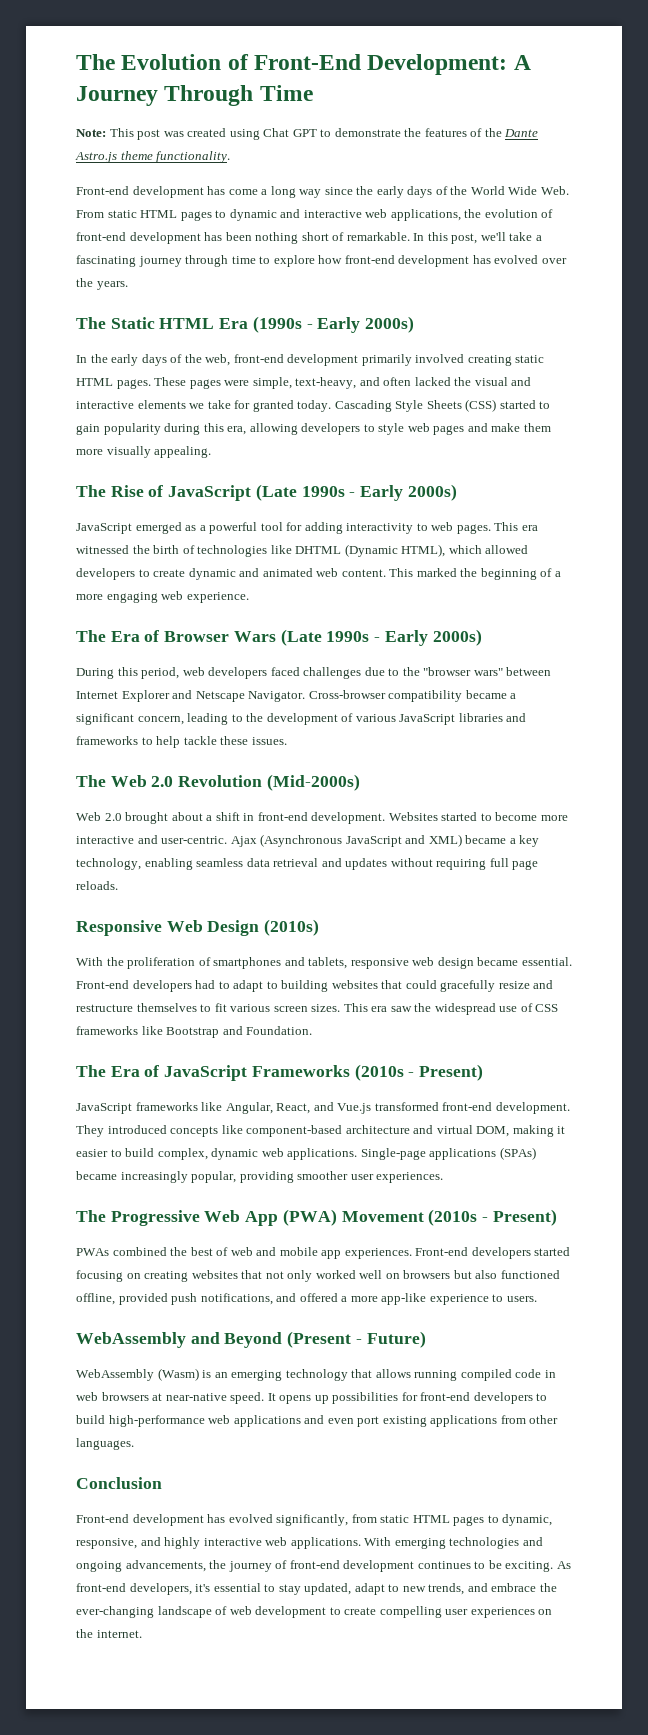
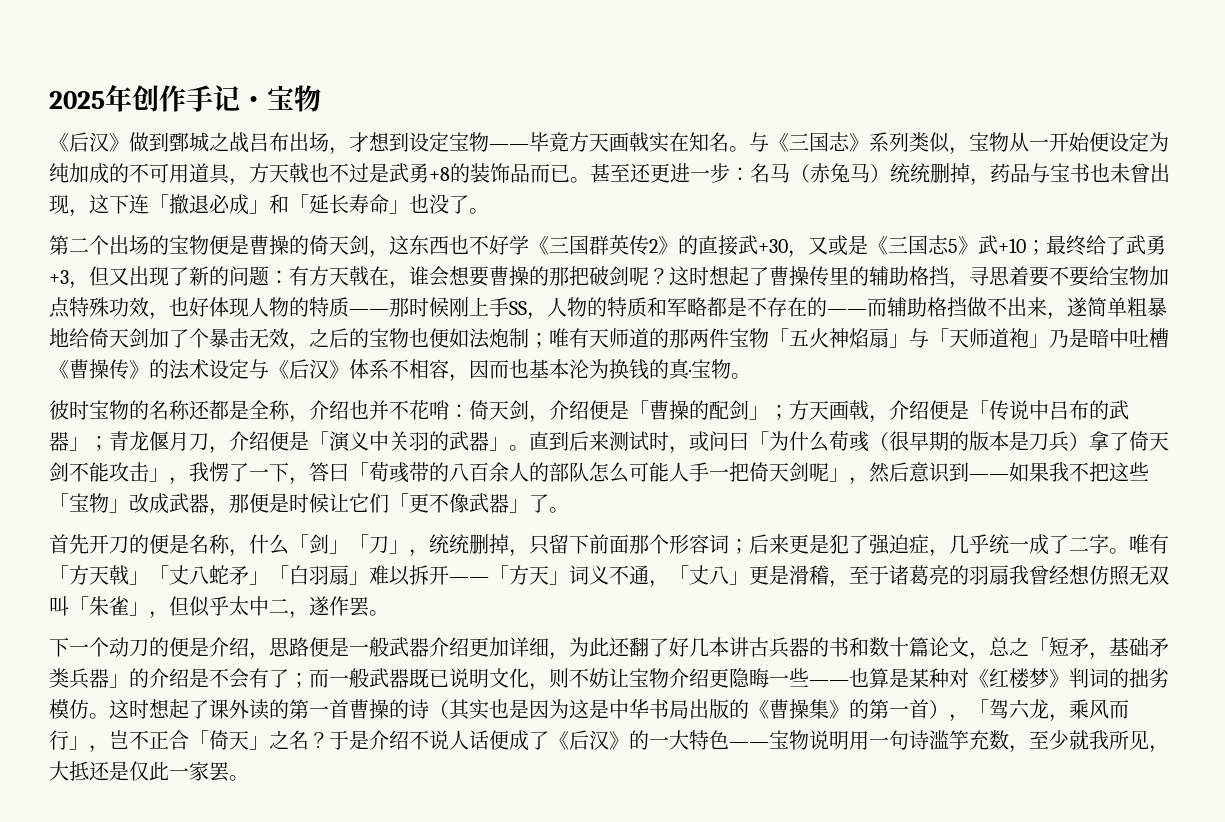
[76,54,531,75] [76,85,313,106] [76,128,539,140] [75,151,231,163] [76,186,569,198] [76,209,554,221] [76,232,542,244] [76,255,567,267] [76,278,128,290] [76,316,415,333] [76,354,545,366] [76,377,532,389] [76,399,551,412] [76,423,551,435] [76,446,212,458] [76,484,457,501] [76,522,538,534] [76,544,529,557] [76,568,561,580] [76,591,249,603] [76,629,482,646] [76,667,552,679] [76,690,517,702] [76,713,527,725] [76,736,287,748] [76,774,360,791] [76,812,568,824] [76,834,540,847] [76,858,539,870] [76,881,118,890] [76,919,320,936] [76,957,572,969] [76,980,554,992] [76,1003,559,1015] [76,1026,313,1038] [76,1064,484,1081] [76,1102,570,1114] [76,1125,566,1137] [76,1147,536,1160] [76,1171,444,1183] [76,1209,557,1226] [76,1247,571,1259] [76,1270,560,1282] [76,1293,537,1305] [76,1331,426,1348] [76,1368,556,1381] [76,1392,548,1404] [76,1415,559,1427] [76,1438,134,1450] [76,1477,162,1489] [76,1514,553,1526] [76,1537,543,1549] [76,1560,571,1572] [76,1583,557,1595] [76,1606,553,1618] [76,1629,142,1638] The Evolution of Front-End Development: A Journey Through Time // Note: This post was created using Chat GPT to demonstrate the features of the Dante Astro.js theme functionality. // Front-end development has come a long way since the early days of the World Wide Web. From static HTML pages to dynamic and interactive web applications, the evolution of front-end development has been nothing short of remarkable. In this post, we'll take a fascinating journey through time to explore how front-end development has evolved over the years. // The Static HTML Era (1990s - Early 2000s) // In the early days of the web, front-end development primarily involved creating static HTML pages. These pages were simple, text-heavy, and often lacked the visual and interactive elements we take for granted today. Cascading Style Sheets (CSS) started to gain popularity during this era, allowing developers to style web pages and make them more visually appealing. // The Rise of JavaScript (Late 1990s - Early 2000s) // JavaScript emerged as a powerful tool for adding interactivity to web pages. This era witnessed the birth of technologies like DHTML (Dynamic HTML), which allowed developers to create dynamic and animated web content. This marked the beginning of a more engaging web experience. // The Era of Browser Wars (Late 1990s - Early 2000s) // During this period, web developers faced challenges due to the "browser wars" between Internet Explorer and Netscape Navigator. Cross-browser compatibility became a significant concern, leading to the development of various JavaScript libraries and frameworks to help tackle these issues. // The Web 2.0 Revolution (Mid-2000s) // Web 2.0 brought about a shift in front-end development. Websites started to become more interactive and user-centric. Ajax (Asynchronous JavaScript and XML) became a key technology, enabling seamless data retrieval and updates without requiring full page reloads. // Responsive Web Design (2010s) // With the proliferation of smartphones and tablets, responsive web design became essential. Front-end developers had to adapt to building websites that could gracefully resize and restructure themselves to fit various screen sizes. This era saw the widespread use of CSS frameworks like Bootstrap and Foundation. // The Era of JavaScript Frameworks (2010s - Present) // JavaScript frameworks like Angular, React, and Vue.js transformed front-end development. They introduced concepts like component-based architecture and virtual DOM, making it easier to build complex, dynamic web applications. Single-page applications (SPAs) became increasingly popular, providing smoother user experiences. // The Progressive Web App (PWA) Movement (2010s - Present) // PWAs combined the best of web and mobile app experiences. Front-end developers started focusing on creating websites that not only worked well on browsers but also functioned offline, provided push notifications, and offered a more app-like experience to users. // WebAssembly and Beyond (Present - Future) // WebAssembly (Wasm) is an emerging technology that allows running compiled code in web browsers at near-native speed. It opens up possibilities for front-end developers to build high-performance web applications and even port existing applications from other languages. // Conclusion // Front-end development has evolved significantly, from static HTML pages to dynamic, responsive, and highly interactive web applications. With emerging technologies and ongoing advancements, the journey of front-end development continues to be exciting. As front-end developers, it's essential to stay updated, adapt to new trends, and embrace the ever-changing landscape of web development to create compelling user experiences on the internet. -> [49,85,321,112] [49,132,1169,155] [49,163,1170,186] [49,194,489,217] [49,235,1166,258] [49,266,1169,289] [49,297,1167,320] [49,328,1169,351] [49,359,751,382] [49,400,1129,423] [49,431,1169,454] [49,462,1149,485] [49,493,569,516] [49,534,1169,557] [49,565,1169,588] [49,596,389,619] [49,637,1169,660] [49,668,1169,691] [49,699,1129,722] [49,730,1169,753] [49,761,249,782] 2025年创作手记・宝物 // 《后汉》做到鄄城之战吕布出场，才想到设定宝物——毕竟方天画戟实在知名。与《三国志》系列类似，宝物从一开始便设定为纯加成的不可用道具，方天戟也不过是武勇+8的装饰品而已。甚至还更进一步：名马（赤兔马）统统删掉，药品与宝书也未曾出现，这下连「撤退必成」和「延长寿命」也没了。 // 第二个出场的宝物便是曹操的倚天剑，这东西也不好学《三国群英传2》的直接武+30，又或是《三国志5》武+10；最终给了武勇+3，但又出现了新的问题：有方天戟在，谁会想要曹操的那把破剑呢？这时想起了曹操传里的辅助格挡，寻思着要不要给宝物加点特殊功效，也好体现人物的特质——那时候刚上手SS，人物的特质和军略都是不存在的——而辅助格挡做不出来，遂简单粗暴地给倚天剑加了个暴击无效，之后的宝物也便如法炮制；唯有天师道的那两件宝物「五火神焰扇」与「天师道袍」乃是暗中吐槽《曹操传》的法术设定与《后汉》体系不相容，因而也基本沦为换钱的真·宝物。 // 彼时宝物的名称还都是全称，介绍也并不花哨：倚天剑，介绍便是「曹操的配剑」；方天画戟，介绍便是「传说中吕布的武器」；青龙偃月刀，介绍便是「演义中关羽的武器」。直到后来测试时，或问曰「为什么荀彧（很早期的版本是刀兵）拿了倚天剑不能攻击」，我愣了一下，答曰「荀彧带的八百余人的部队怎么可能人手一把倚天剑呢」，然后意识到——如果我不把这些「宝物」改成武器，那便是时候让它们「更不像武器」了。 // 首先开刀的便是名称，什么「剑」「刀」，统统删掉，只留下前面那个形容词；后来更是犯了强迫症，几乎统一成了二字。唯有「方天戟」「丈八蛇矛」「白羽扇」难以拆开——「方天」词义不通，「丈八」更是滑稽，至于诸葛亮的羽扇我曾经想仿照无双叫「朱雀」，但似乎太中二，遂作罢。 // 下一个动刀的便是介绍，思路便是一般武器介绍更加详细，为此还翻了好几本讲古兵器的书和数十篇论文，总之「短矛，基础矛类兵器」的介绍是不会有了；而一般武器既已说明文化，则不妨让宝物介绍更隐晦一些——也算是某种对《红楼梦》判词的拙劣模仿。这时想起了课外读的第一首曹操的诗（其实也是因为这是中华书局出版的《曹操集》的第一首），「驾六龙，乘风而行」，岂不正合「倚天」之名？于是介绍不说人话便成了《后汉》的一大特色——宝物说明用一句诗滥竽充数，至少就我所见，大抵还是仅此一家罢。

